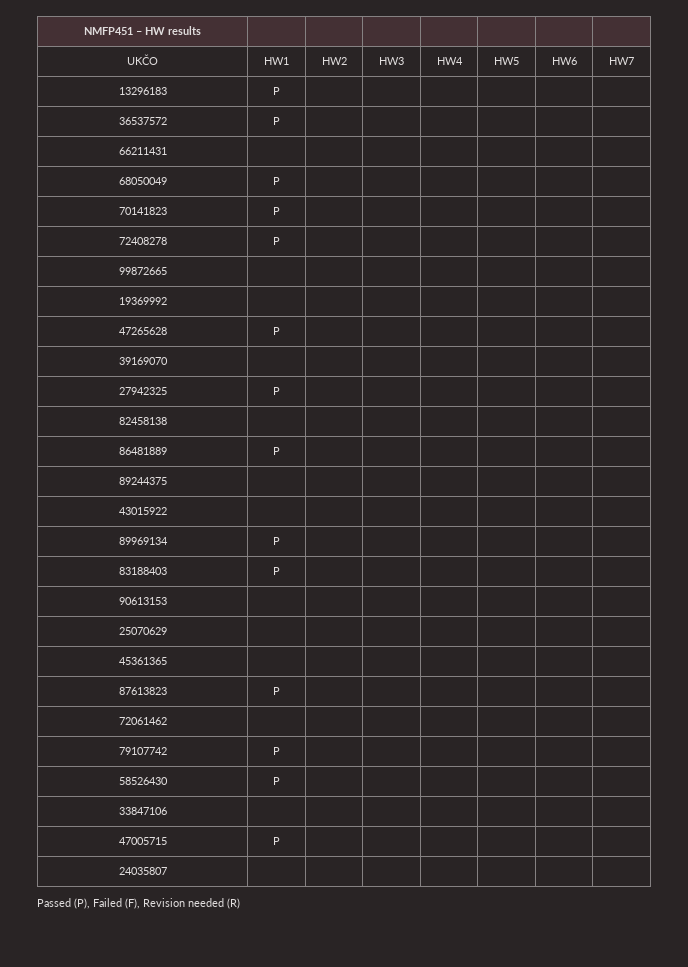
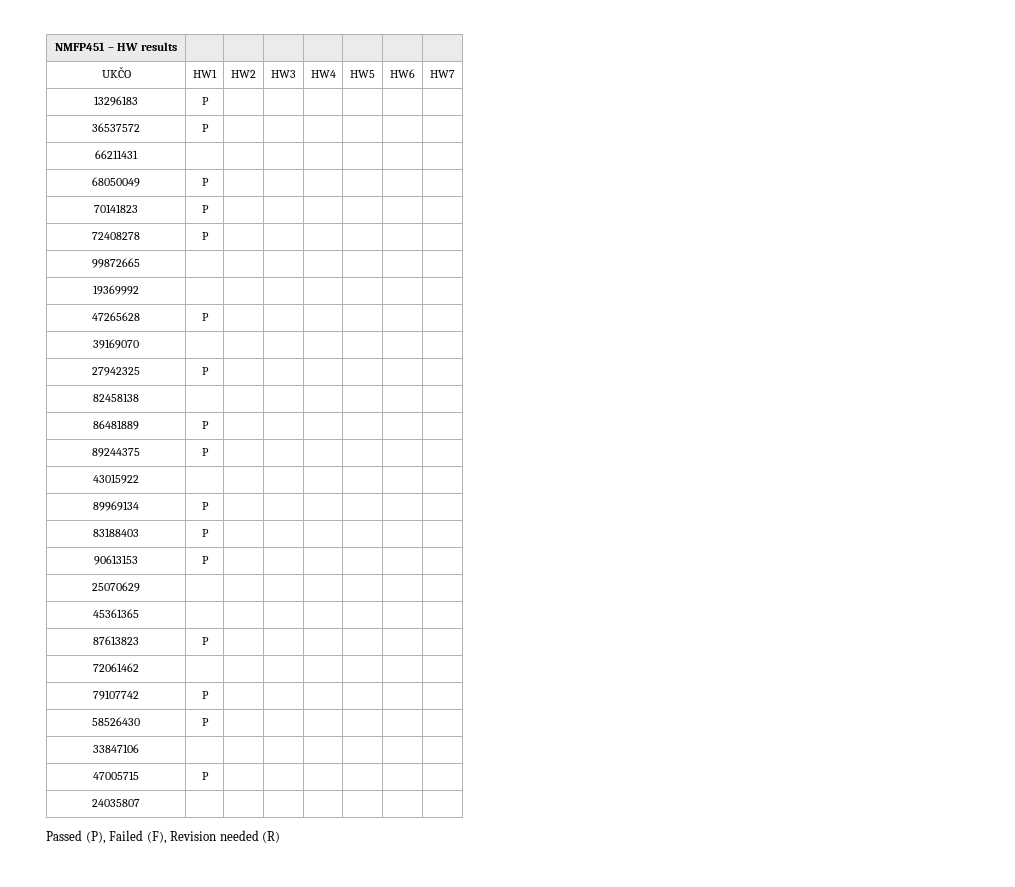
(167, 481) none -> [201,448,209,456] P
(167, 601) none -> [201,556,209,564] P

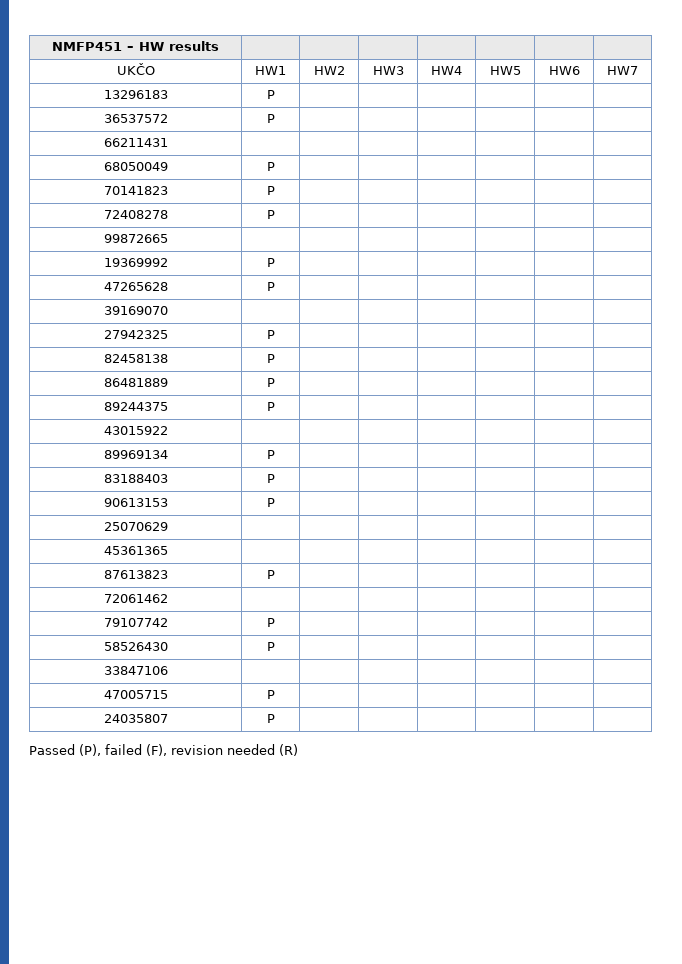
(139, 290) none -> [266,258,275,267] P
(139, 397) none -> [266,354,275,363] P
(140, 803) none -> [266,714,275,723] P
[109,830,217,844] Failed (F), Revision -> [105,744,223,756] failed (F), revision

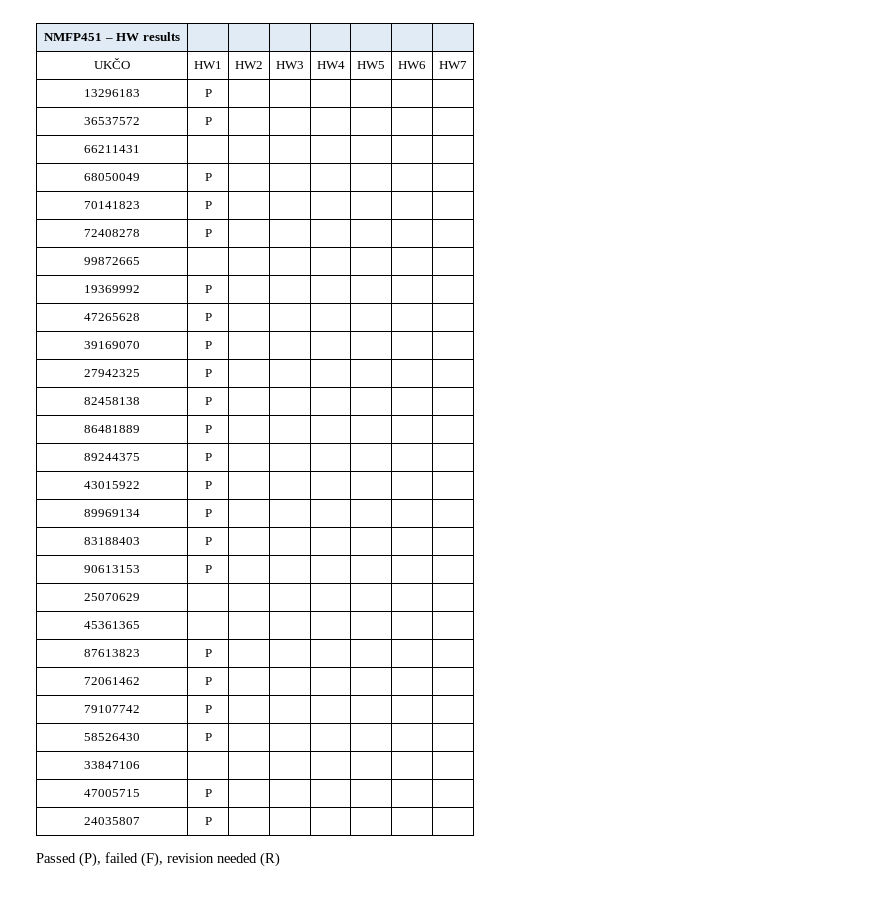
(168, 310) none -> [204,341,212,349] P
(168, 430) none -> [204,481,212,489] P
(168, 598) none -> [204,677,212,685] P

